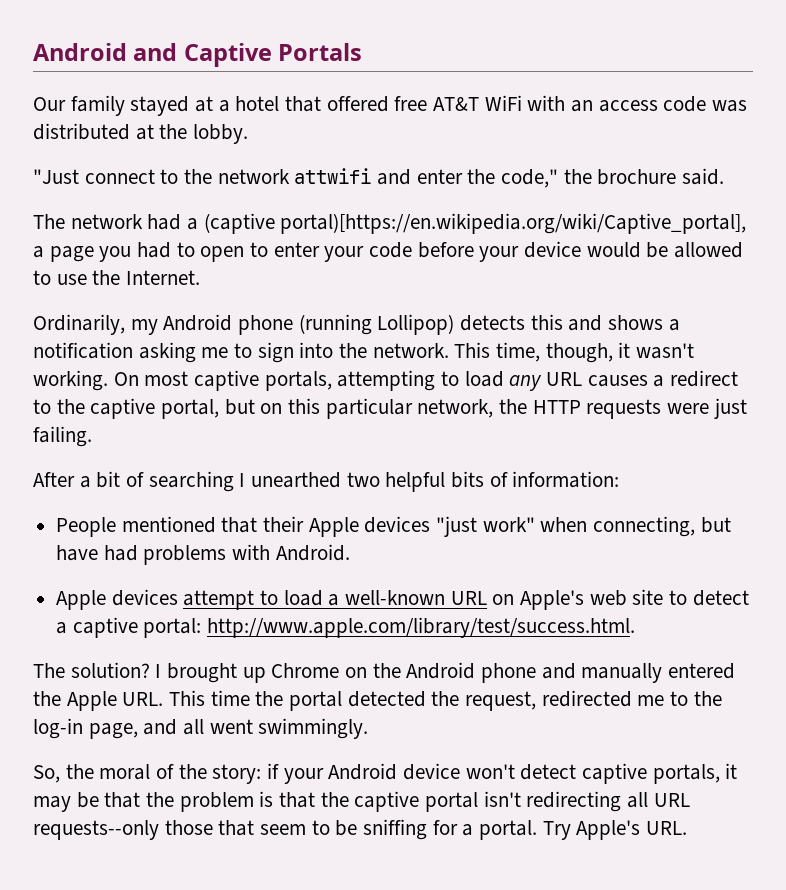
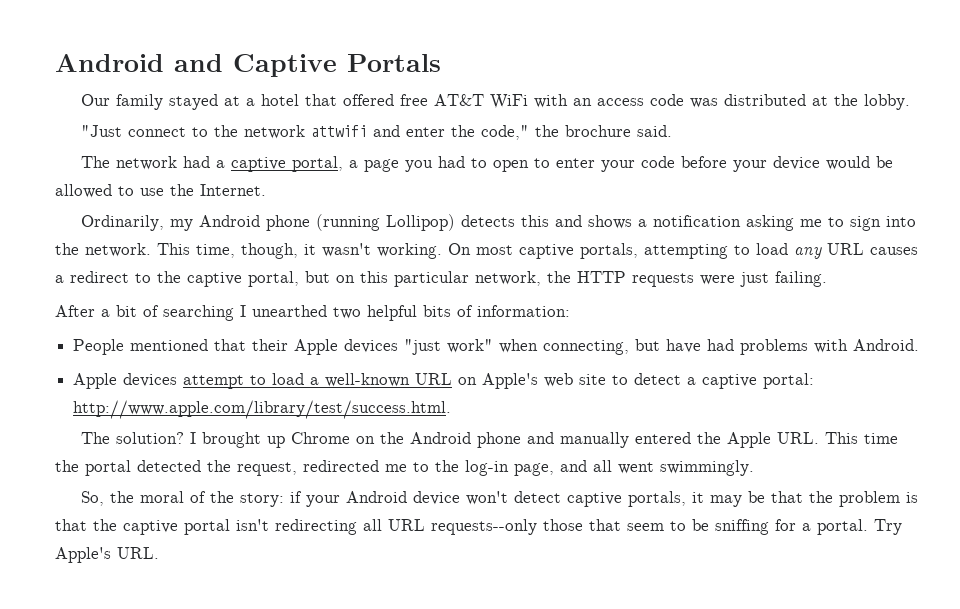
[203,213,747,234] (captive portal)[https://en.wikipedia.org/wiki/Captive_portal], -> [230,156,343,172] captive portal,

